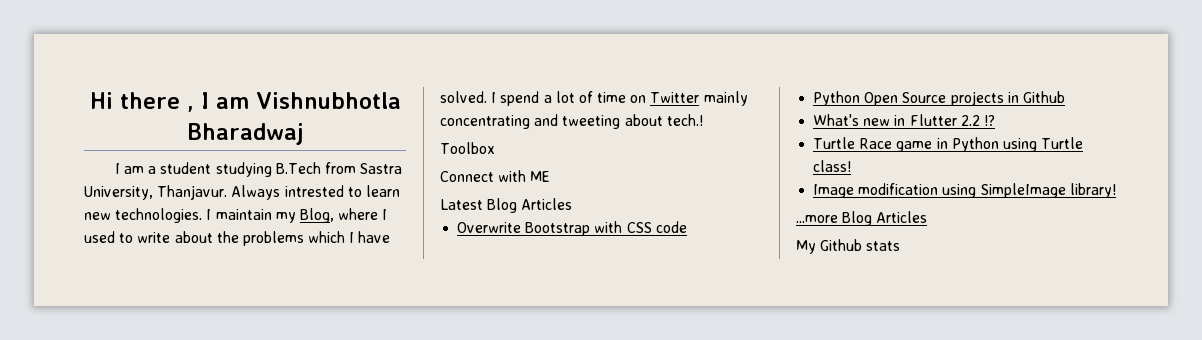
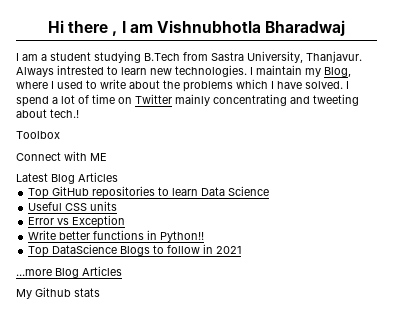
[457,221,687,236] [813,91,1065,106] [813,114,995,126] [813,137,1084,152] [813,160,852,172] [813,183,1116,198] Overwrite Bootstrap with CSS code // Python Open Source projects in Github // What's new in Flutter 2.2 !? // Turtle Race game in Python using Turtle class! // Image modification using SimpleImage library! -> [28,186,270,199] [28,201,118,211] [28,215,126,228] [28,230,205,242] [28,244,242,257] Top GitHub repositories to learn Data Science // Useful CSS units // Error vs Exception // Write better functions in Python!! // Top DataScience Blogs to follow in 2021

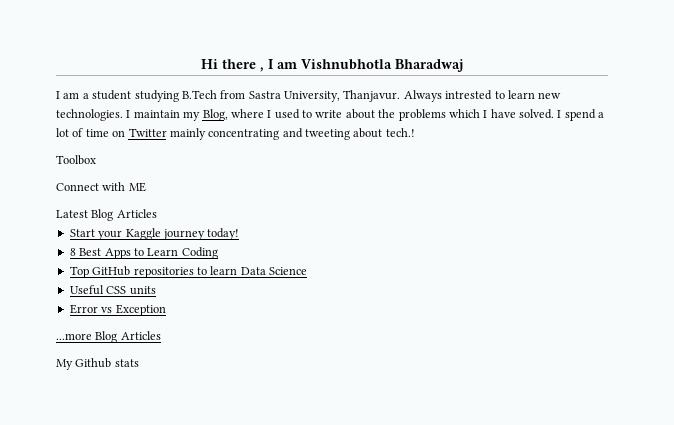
(118, 177) none -> [69,228,240,240] [69,247,218,259] // Start your Kaggle journey today! // 8 Best Apps to Learn Coding
[28,230,205,242] [28,244,242,257] // Write better functions in Python!! // Top DataScience Blogs to follow in 2021 -> (166, 310) none

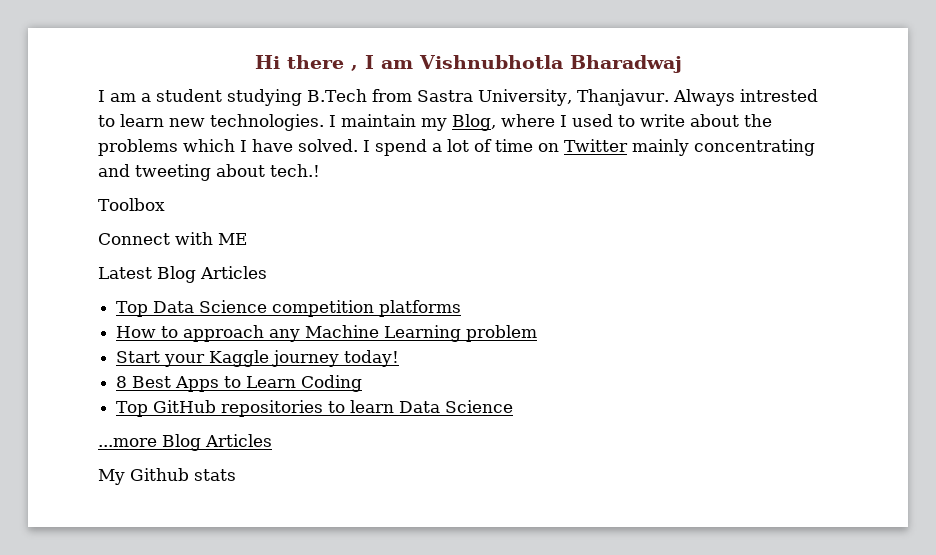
(157, 213) none -> [116,300,462,317] [116,325,538,342] // Top Data Science competition platforms // How to approach any Machine Learning problem
[69,285,156,295] [69,304,166,316] // Useful CSS units // Error vs Exception -> (514, 406) none

